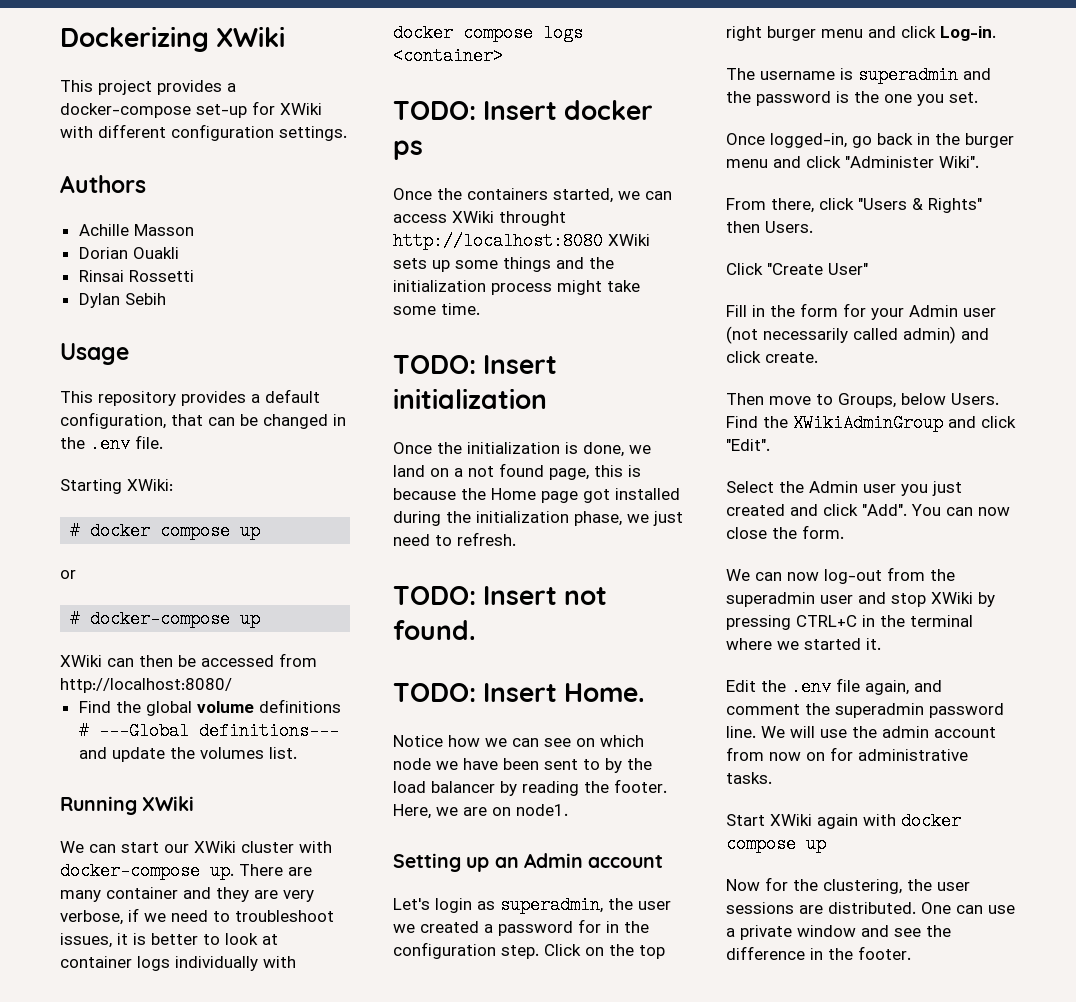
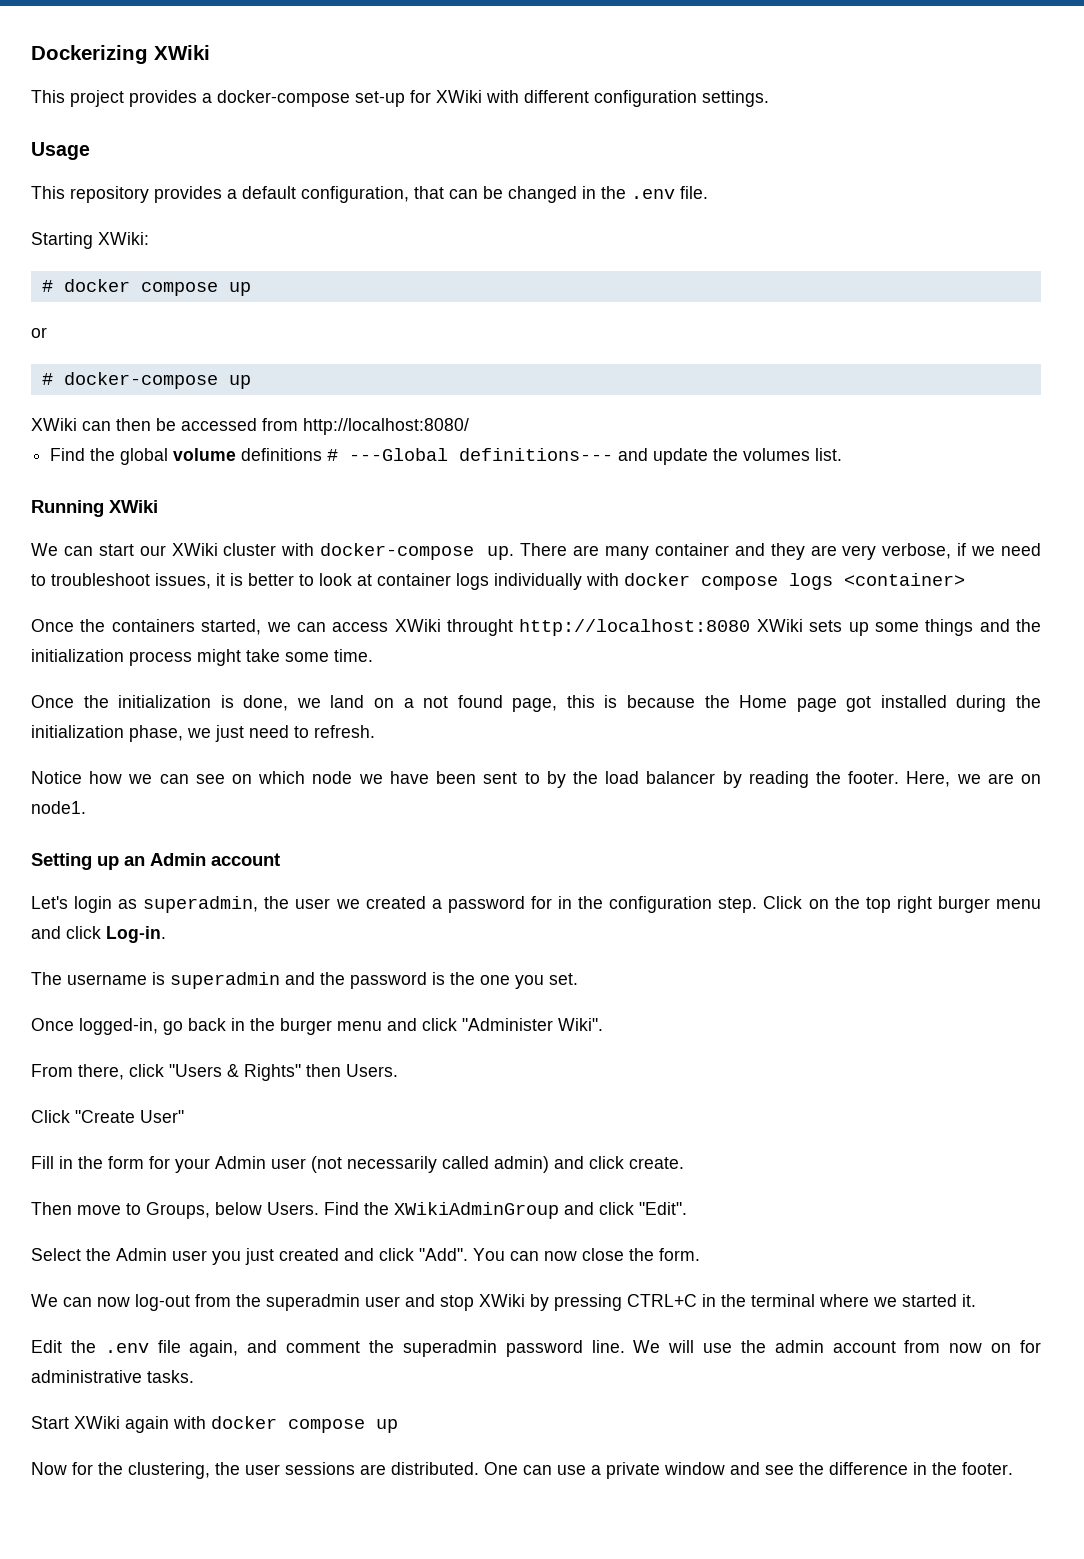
[60,175,146,193] [78,224,194,236] [78,247,179,259] [78,270,194,282] [78,293,166,308] // Authors // Achille Masson // Dorian Ouakli // Rinsai Rossetti // Dylan Sebih -> (769, 98) none
[393,100,654,120] [393,140,423,160] // TODO: Insert docker ps -> (965, 579) none
[393,355,558,374] [393,388,547,409] // TODO: Insert initialization -> (373, 655) none
[393,586,608,605] [393,620,476,640] [393,683,646,702] // TODO: Insert not found. // TODO: Insert Home. -> (375, 731) none

